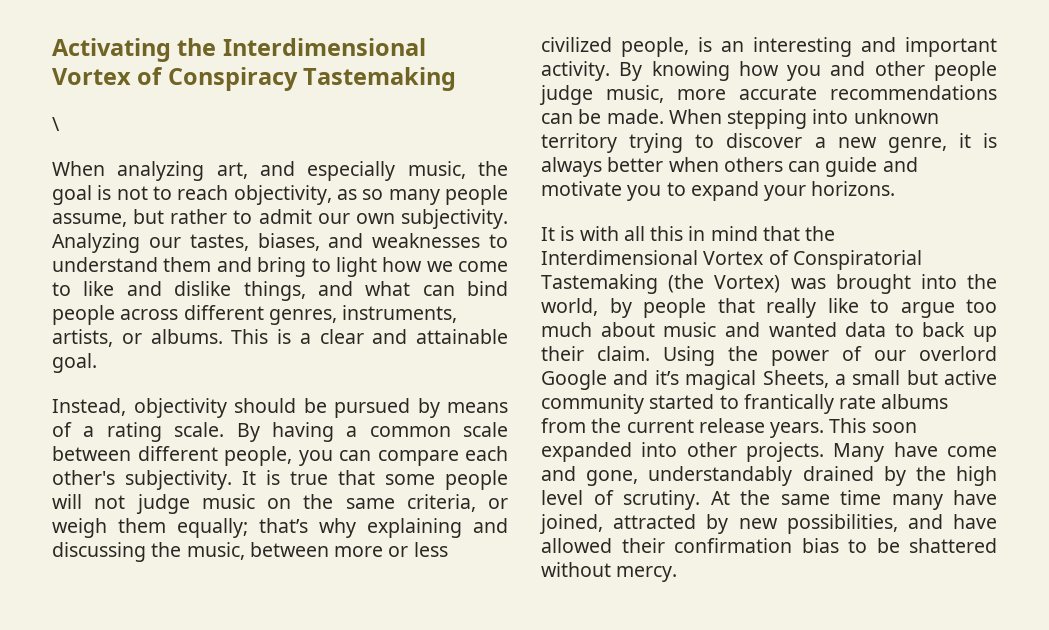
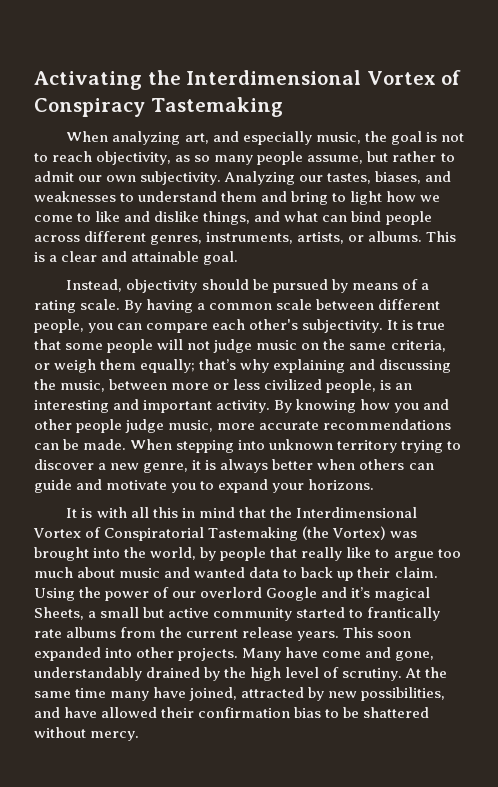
[52,117,60,131] // \ -> (283, 107) none

